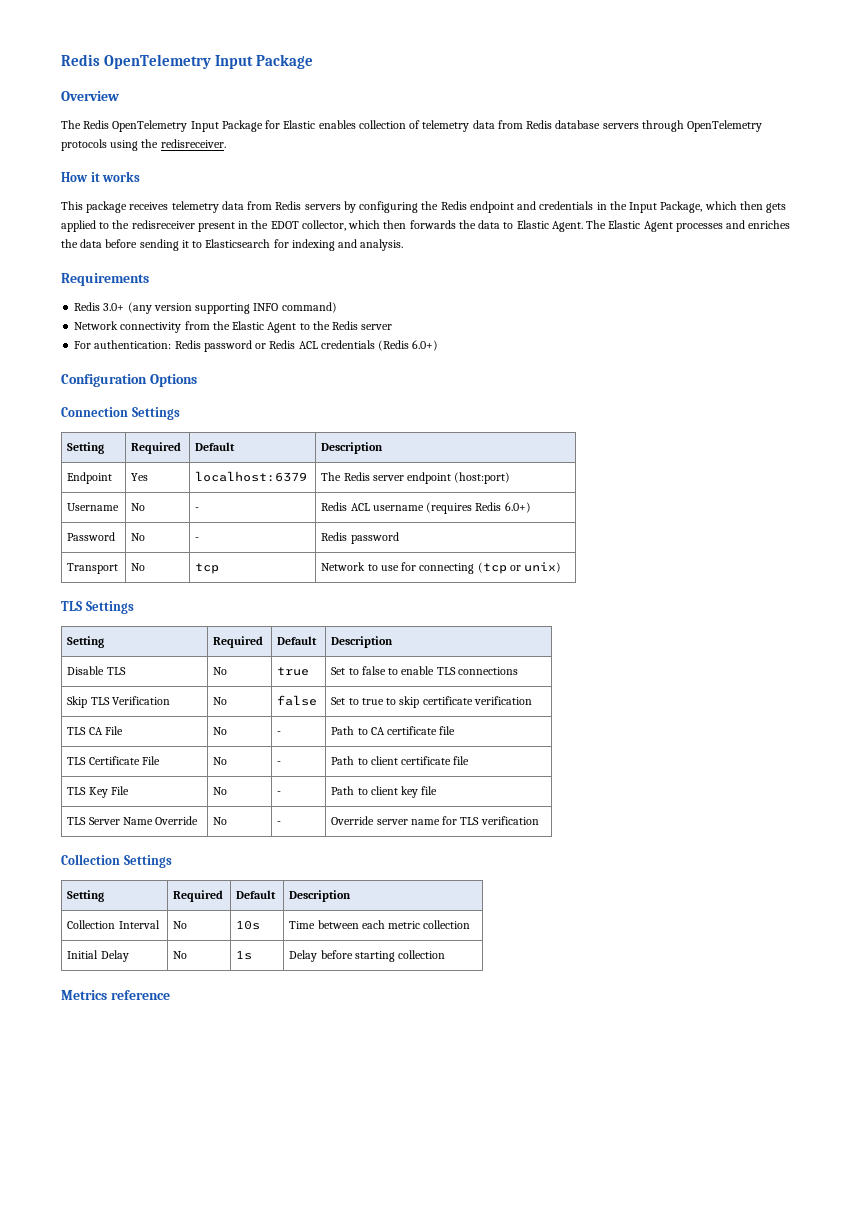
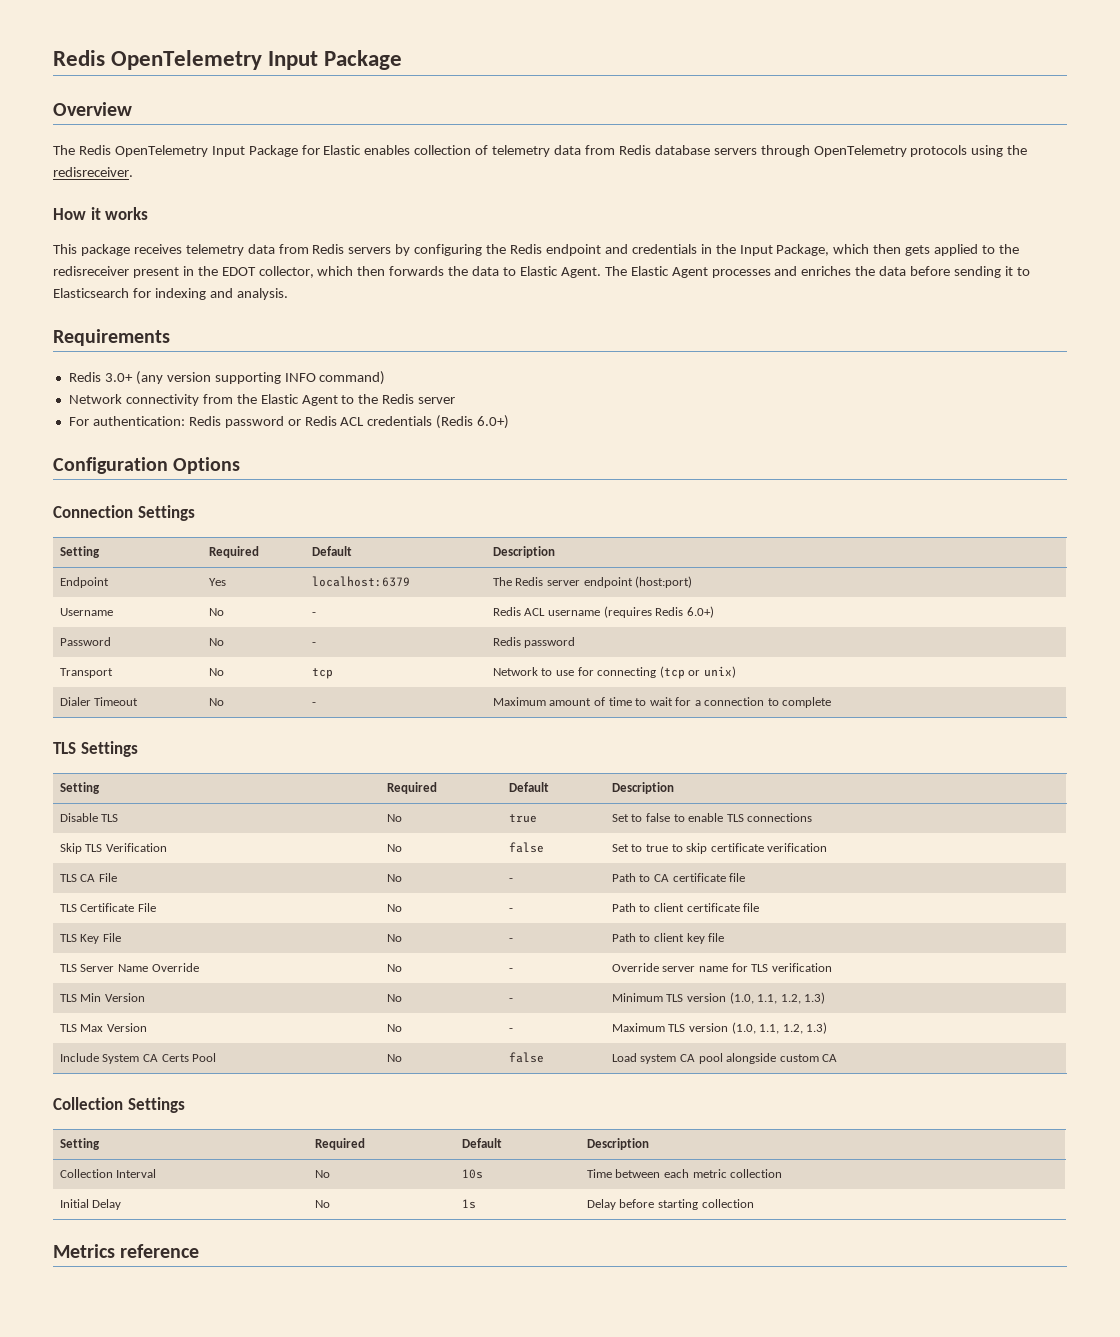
(562, 567) none -> [59,697,139,706] [208,698,224,706] [311,702,316,706] [492,697,832,708] // Dialer Timeout | No | - | Maximum amount of time to wait for a connection to complete
(539, 820) none -> [59,993,145,1002] [386,994,402,1002] [508,998,513,1002] [611,992,826,1004] [59,1023,147,1032] [386,1024,402,1032] [508,1028,513,1032] [611,1022,828,1034] [59,1053,217,1064] [386,1054,402,1062] [508,1052,544,1063] [611,1053,838,1064] // TLS Min Version | No | - | Minimum TLS version (1.0, 1.1, 1.2, 1.3) // TLS Max Version | No | - | Maximum TLS version (1.0, 1.1, 1.2, 1.3) // Include System CA Certs Pool | No | false | Load system CA pool alongside custom CA

